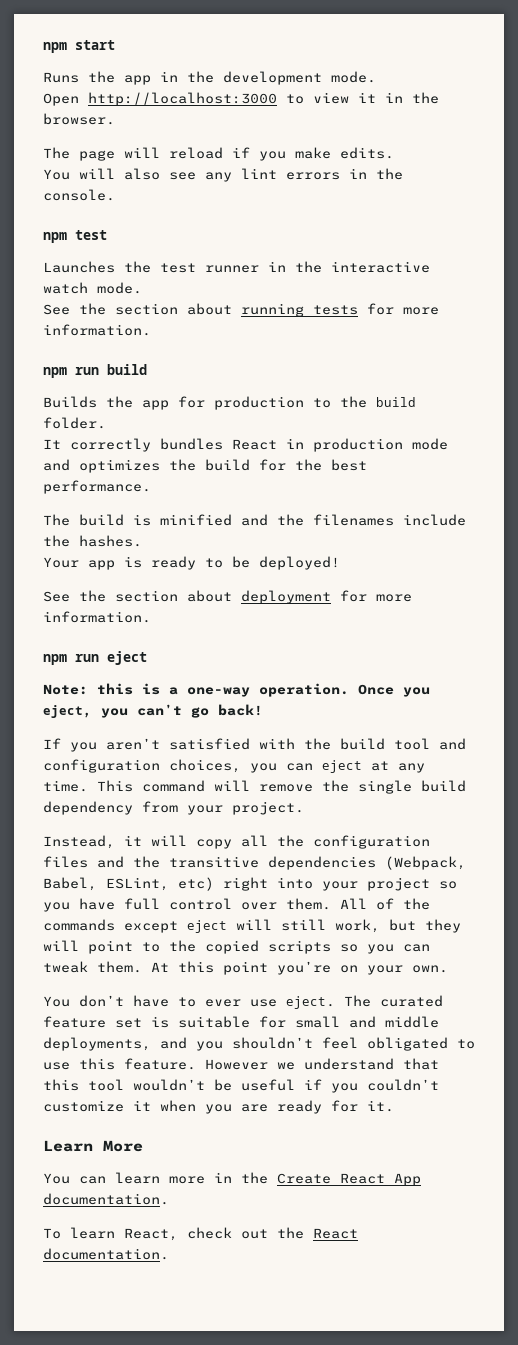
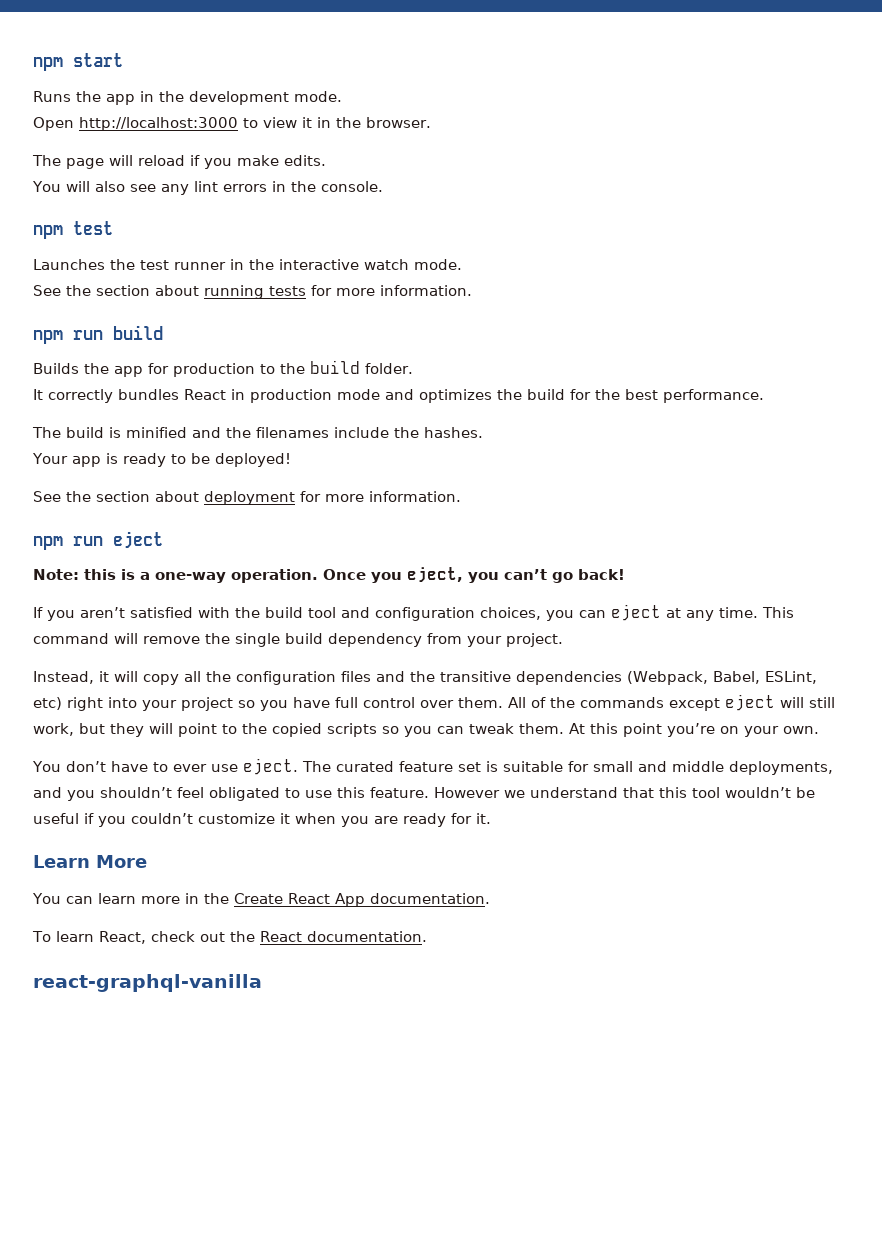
(169, 1254) none -> [33,974,262,992] // react-graphql-vanilla

